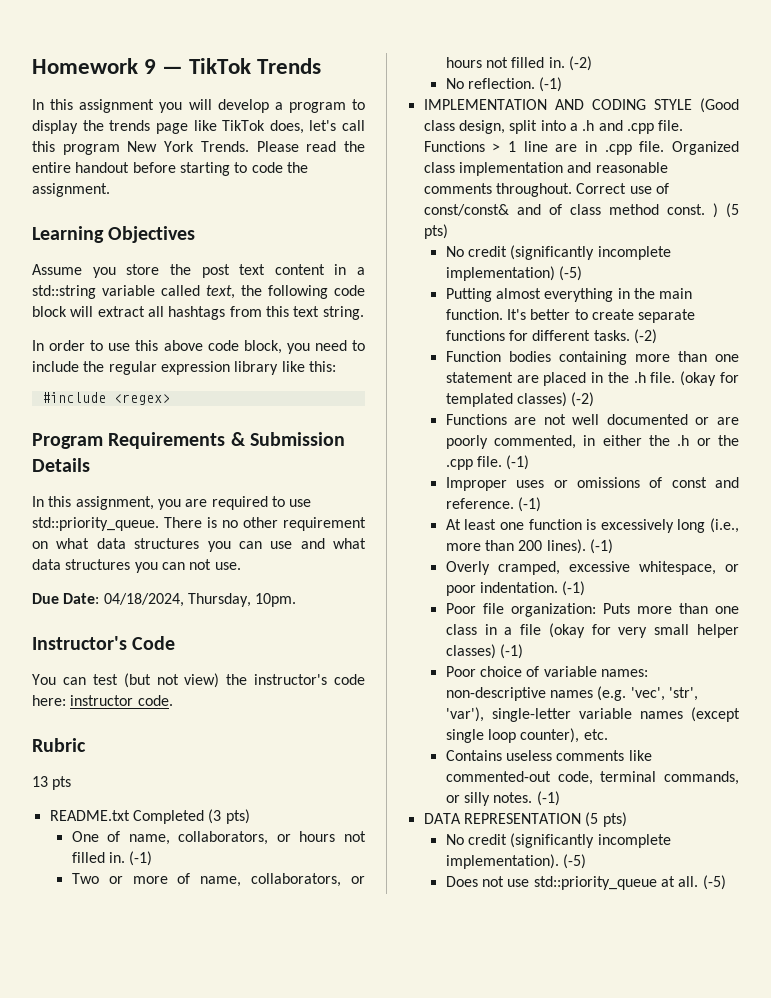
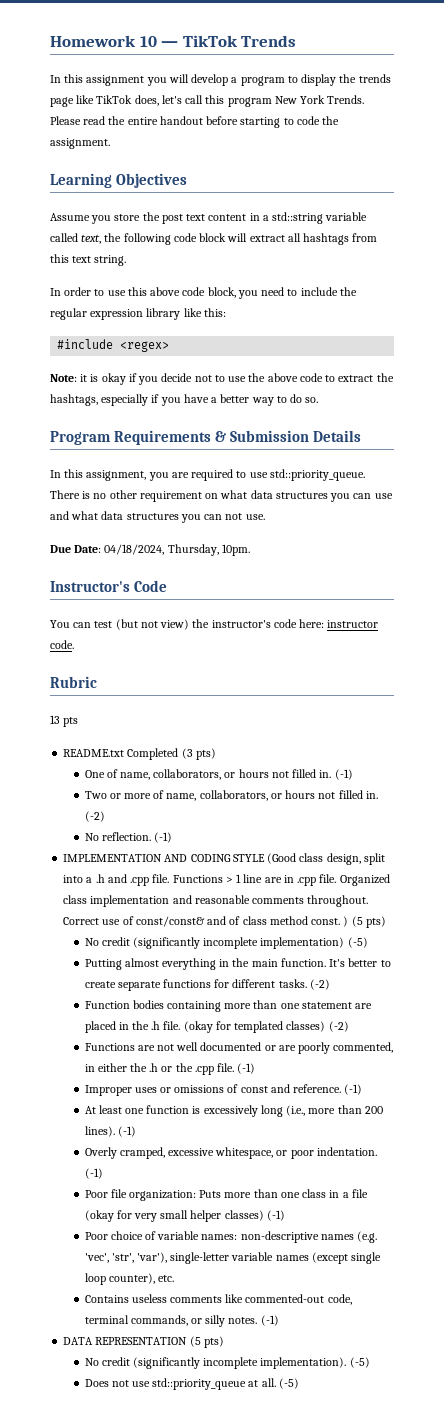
[144,59,157,74] 9 -> [139,36,157,47] 10
(170, 399) none -> [50,373,394,385] [50,394,319,406] // Note: it is okay if you decide not to use the above code to extract the hashtags, especially if you have a better way to do so.

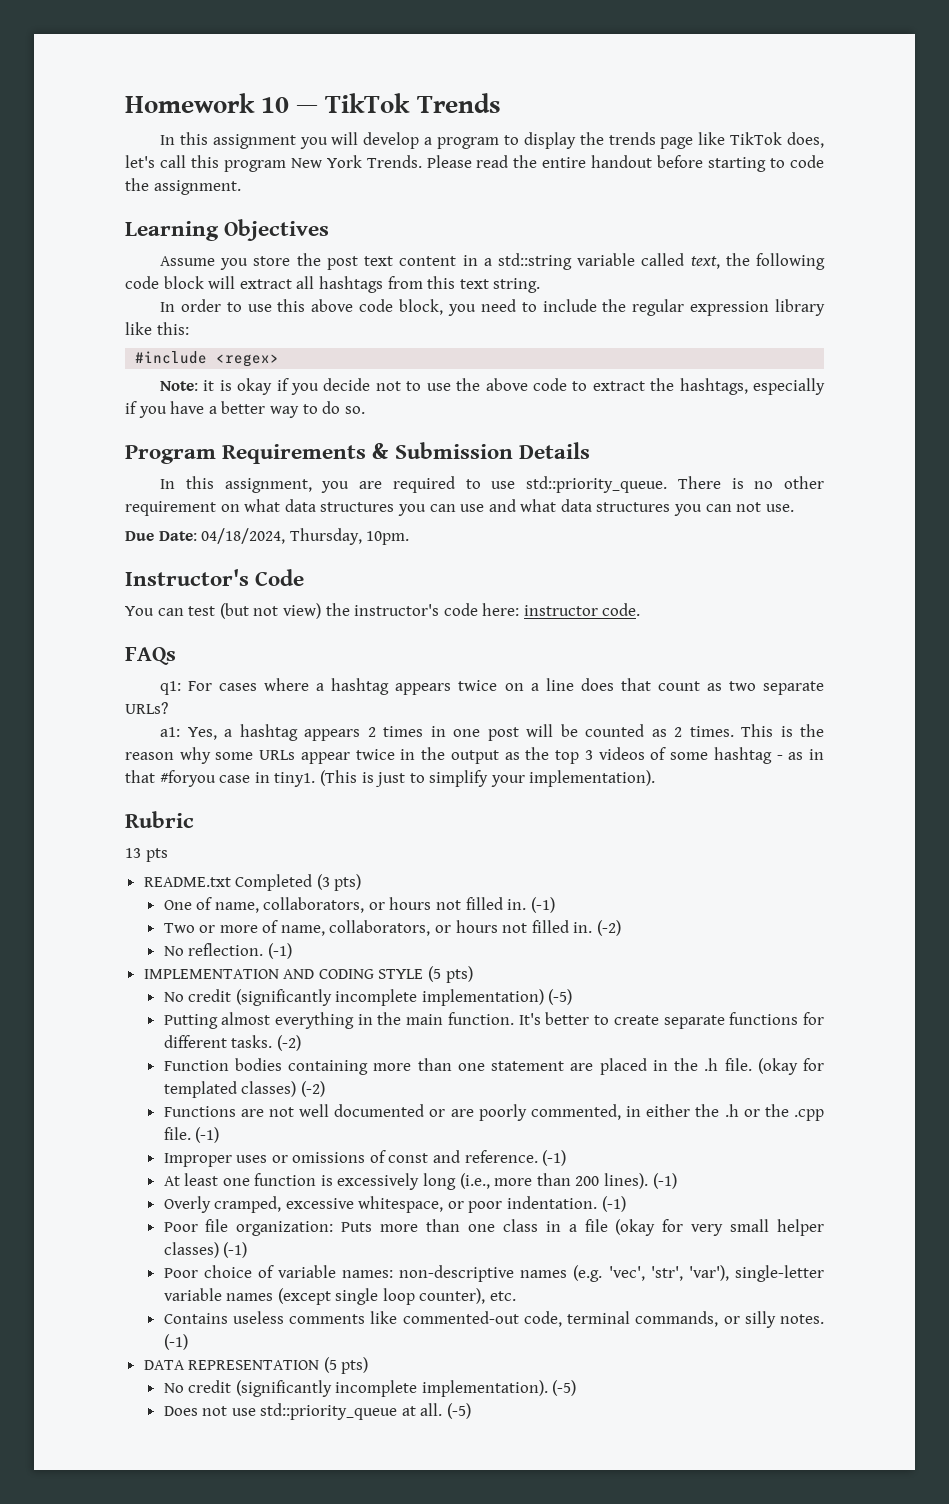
(74, 644) none -> [125,647,176,665] [160,678,824,695] [125,702,168,714] [160,724,825,741] [125,747,824,764] [125,770,656,787] // FAQs // q1: For cases where a hashtag appears twice on a line does that count as two separate URLs? // a1: Yes, a hashtag appears 2 times in one post will be counted as 2 times. This is the reason why some URLs appear twice in the output as the top 3 videos of some hashtag - as in that #foryou case in tiny1. (This is just to simplify your implementation).
[267,853,385,865] [63,874,390,886] [63,895,369,907] [63,916,349,927] (Good class design, split into a .h and .cpp file. Functions > 1 line are in .cpp file. Organized class implementation and reasonable comments throughout. Correct use of const/const& and of class method const. ) -> (424, 974) none

